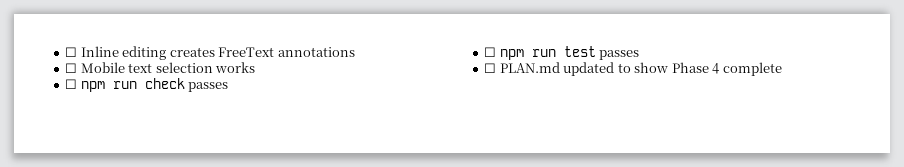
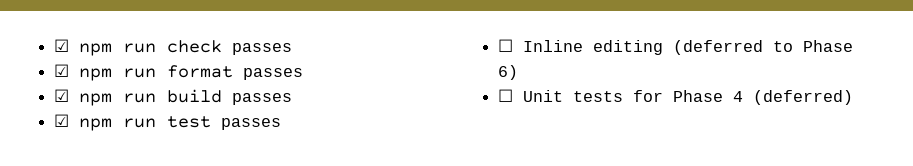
[65,46,355,60] [65,62,256,73] [65,78,229,92] [484,47,497,57] ☐ Inline editing creates FreeText annotations // ☐ Mobile text selection works // ☐ npm run check passes // ☐ -> [54,39,293,56] [54,64,304,81] [54,89,293,106] [54,114,70,127] ☑ npm run check passes // ☑ npm run format passes // ☑ npm run build passes // ☑
[499,62,669,76] PLAN.md updated to show -> [523,40,854,55] [498,65,519,80] [498,89,664,102] Inline editing (deferred to Phase 6) // ☐ Unit tests for
[722,62,782,76] complete -> [753,90,854,105] (deferred)

